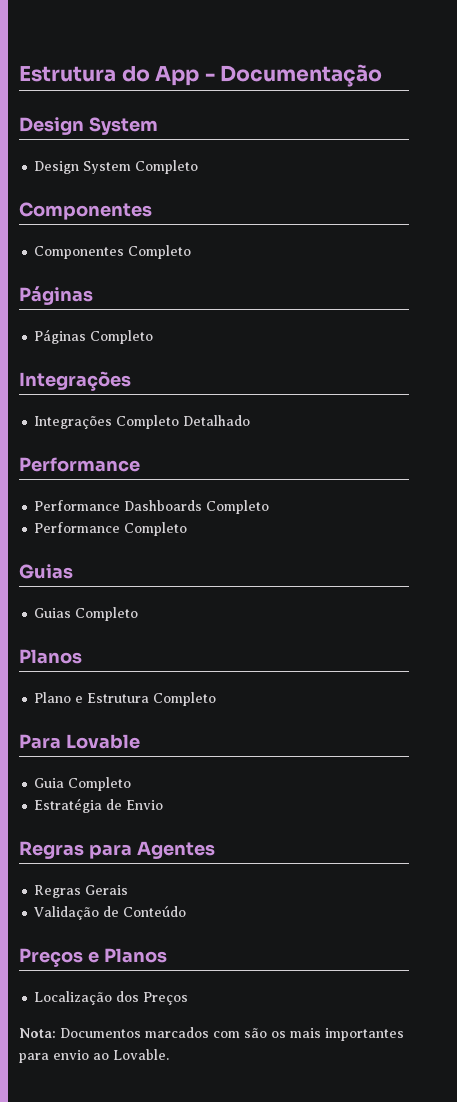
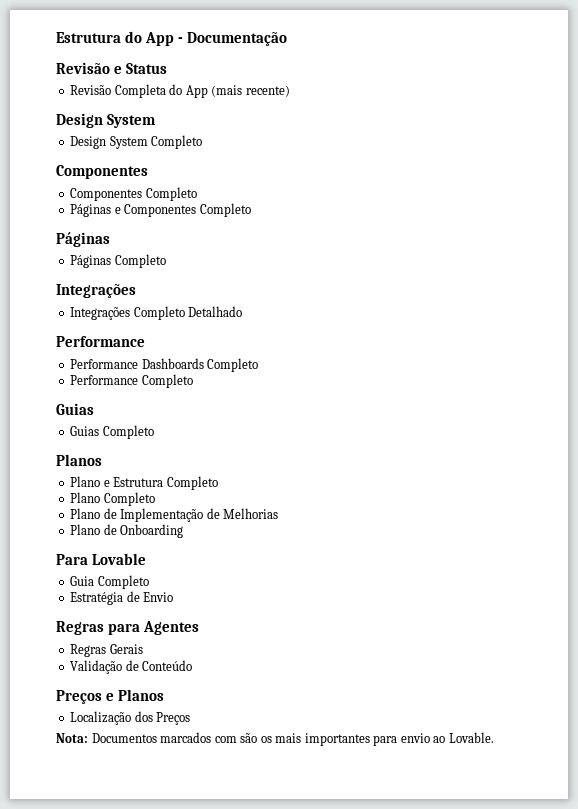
(383, 75) none -> [56,62,167,74] [70,84,290,98] // Revisão e Status // Revisão Completa do App (mais recente)
(192, 252) none -> [70,203,251,217] // Páginas e Componentes Completo
(217, 699) none -> [70,492,155,506] [70,508,279,522] [70,524,184,538] // Plano Completo // Plano de Implementação de Melhorias // Plano de Onboarding

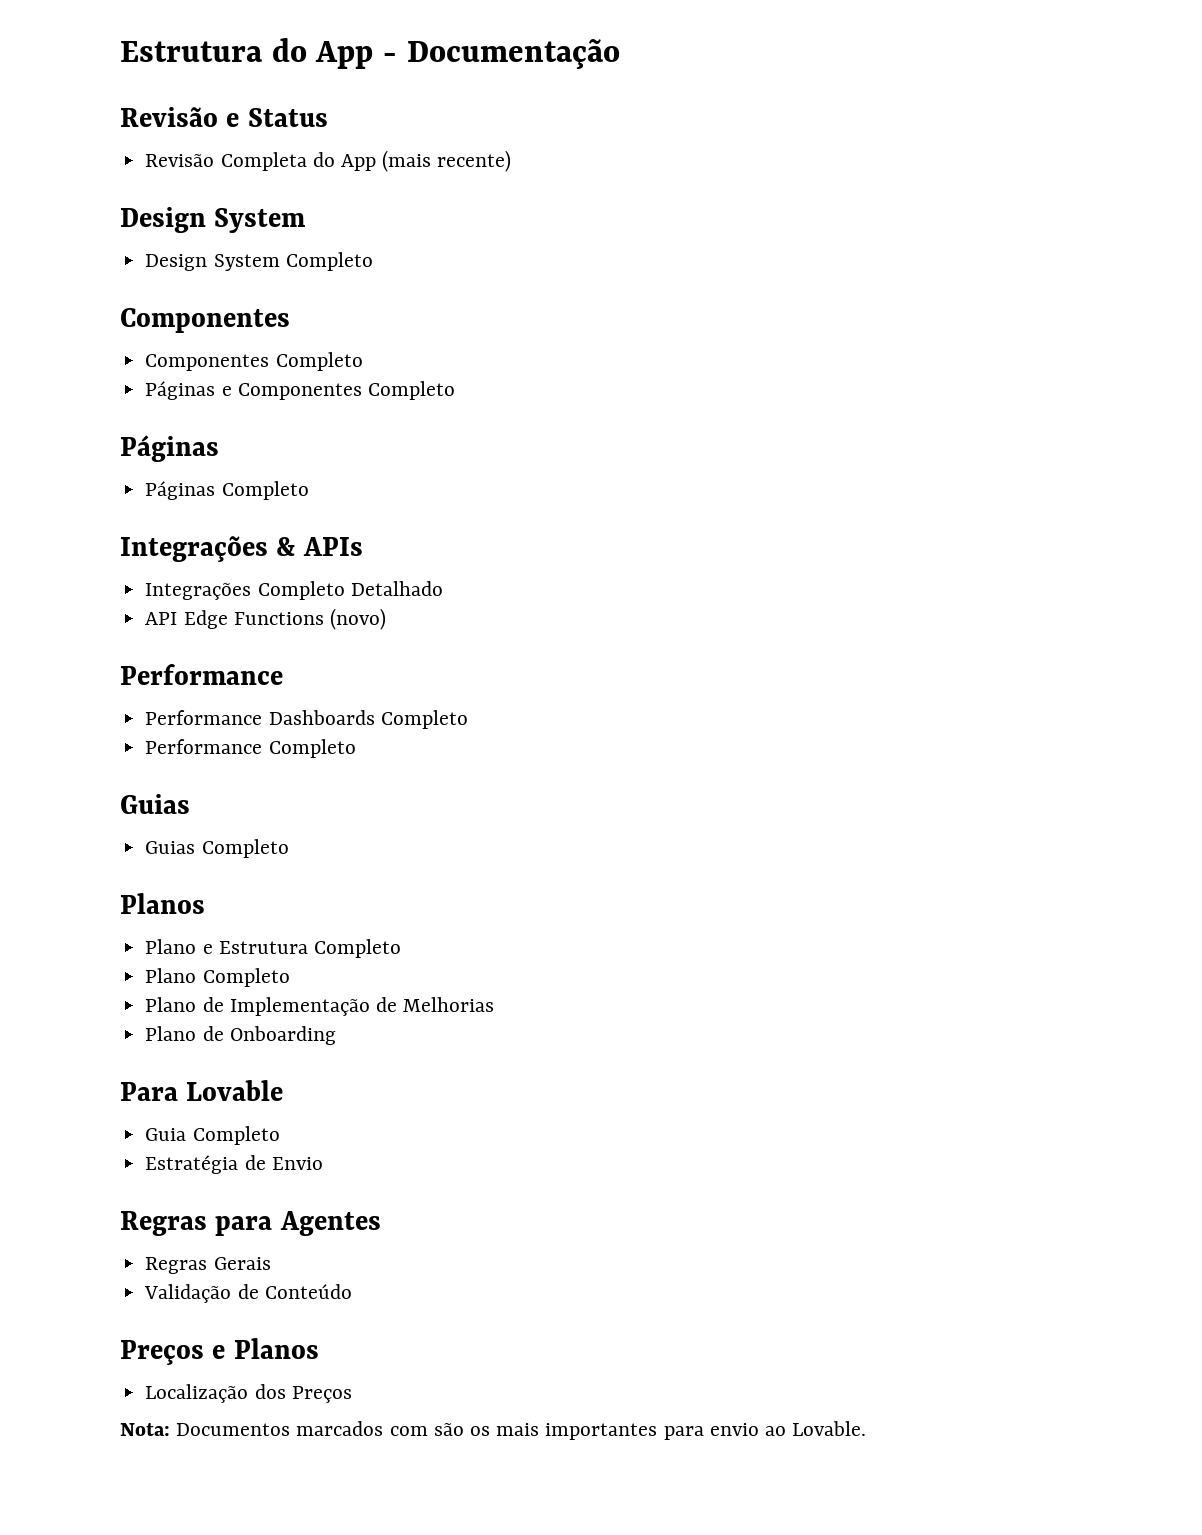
(136, 291) none -> [276,537,363,556] & APIs
(243, 311) none -> [145,608,386,630] // API Edge Functions (novo)

